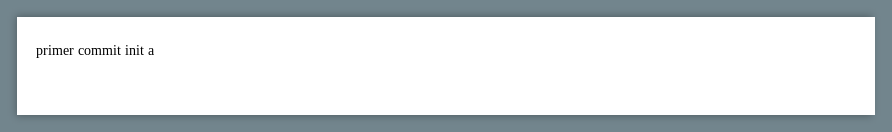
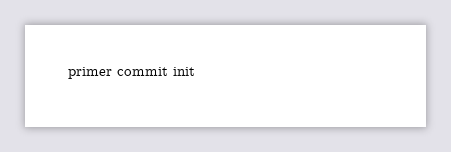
[148,48,155,55] a -> (195, 71) none

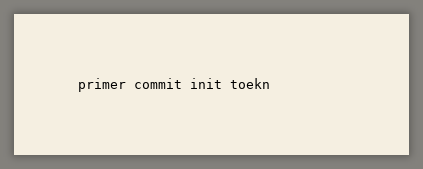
(195, 71) none -> [230,78,270,89] toekn

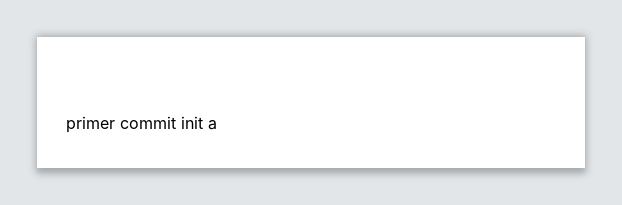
[230,78,270,89] toekn -> [208,120,217,130] a

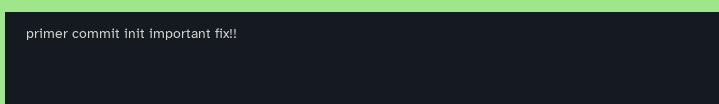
[208,120,217,130] a -> [149,28,237,40] important fix!!

